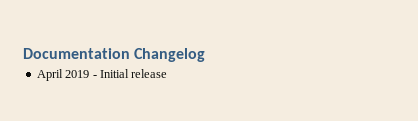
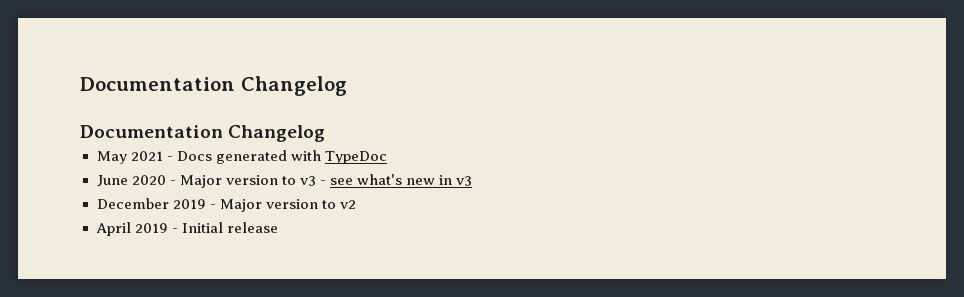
[23,48,206,62] Documentation Changelog -> [80,76,347,96] [80,125,326,142] [96,150,387,164] [96,174,473,188] [96,198,356,212] Documentation Changelog // Documentation Changelog // May 2021 - Docs generated with TypeDoc // June 2020 - Major version to v3 - see what's new in v3 // December 2019 - Major version to v2

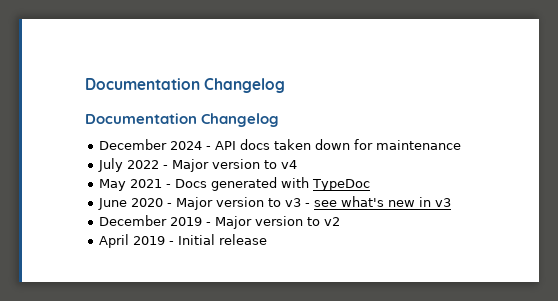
(326, 133) none -> [98,139,461,150] [97,158,297,172] // December 2024 - API docs taken down for maintenance // July 2022 - Major version to v4

